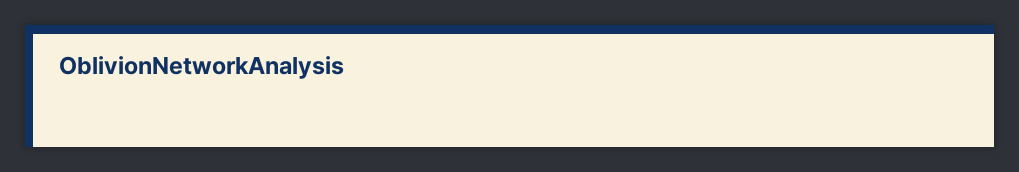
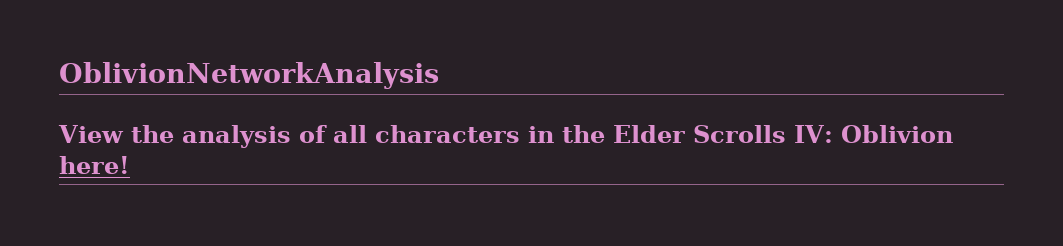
(344, 67) none -> [58,125,953,148] [59,156,130,174] // View the analysis of all characters in the Elder Scrolls IV: Oblivion here!

